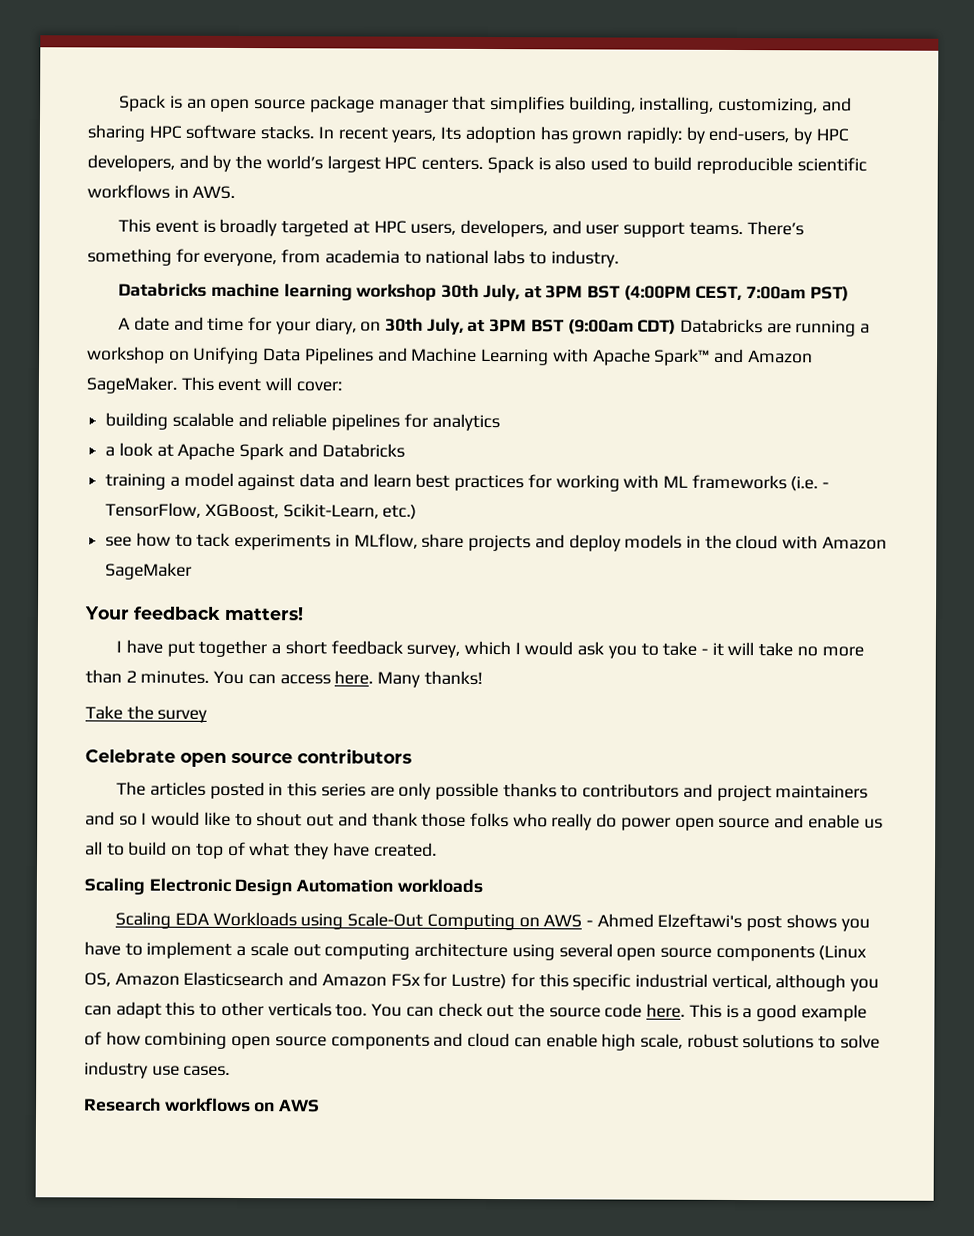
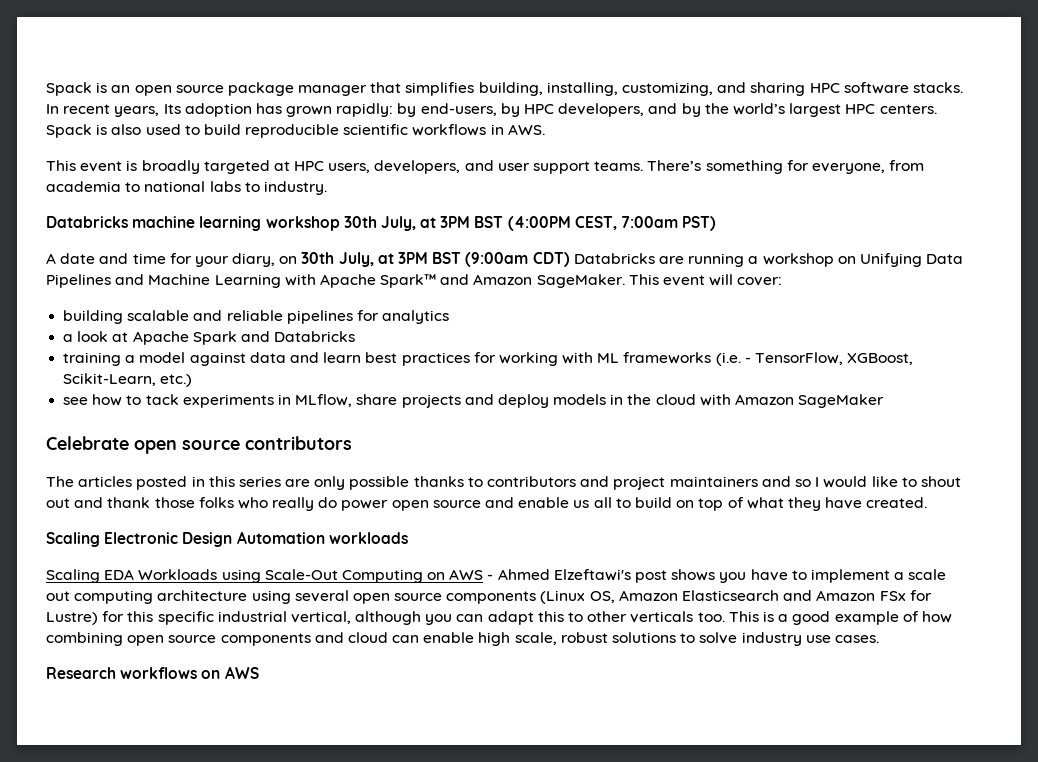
[84,606,304,621] [116,639,864,659] [85,669,483,688] [85,705,208,723] // Your feedback matters! // I have put together a short feedback survey, which I would ask you to take - it will take no more than 2 minutes. You can access here. Many thanks! // Take the survey -> (885, 401) none
[371,1002,686,1018] You can check out the source code here. -> (725, 617) none

